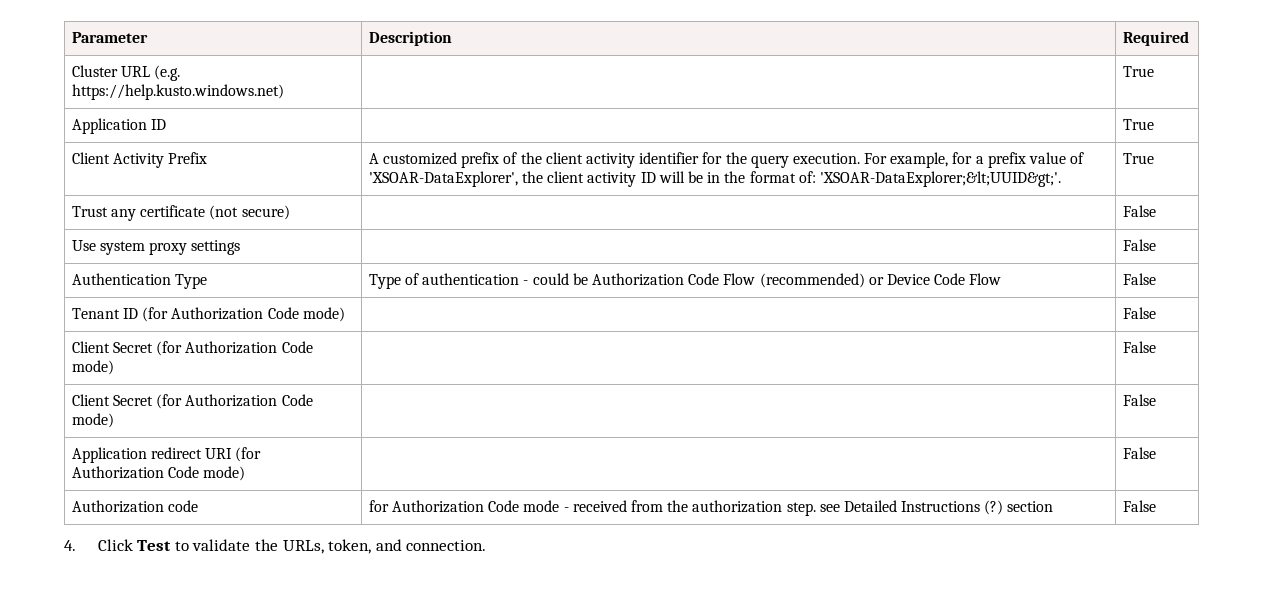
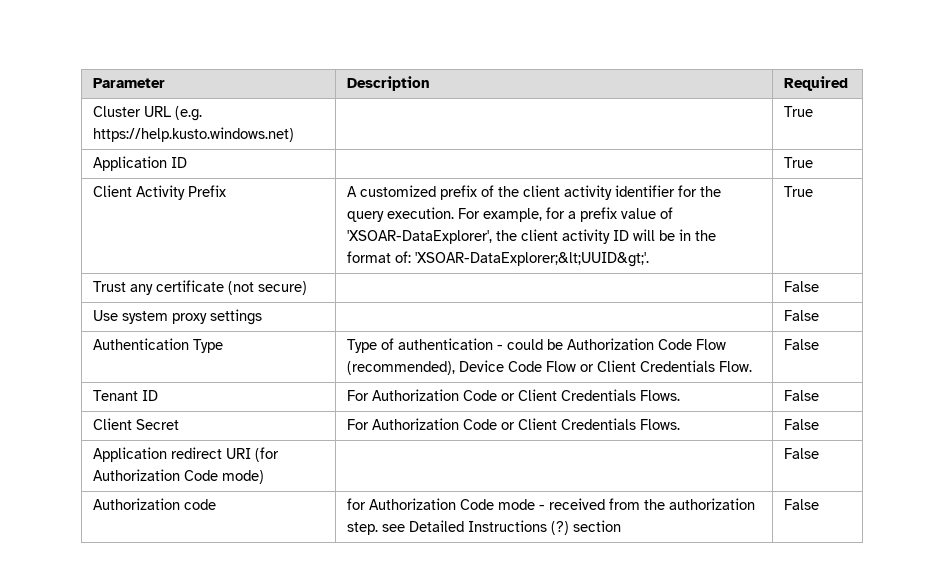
[759,273,884,288] (recommended) or -> [347,361,456,375] (recommended),
(1002, 279) none -> [580,360,753,372] or Client Credentials Flow.
[142,307,345,322] [1122,307,1156,319] [71,341,313,356] [71,360,114,375] [1122,341,1156,353] [71,394,313,409] [71,413,114,428] (for Authorization Code mode) | | False // Client Secret (for Authorization Code mode) | | False // Client Secret (for Authorization Code mode) | -> [347,389,681,401] [784,390,820,401] [93,418,180,430] [347,418,681,430] | For Authorization Code or Client Credentials Flows. | False // Client Secret | For Authorization Code or Client Credentials Flows.
[64,539,487,554] // 4. Click Test to validate the URLs, token, and connection. -> (820, 504) none

